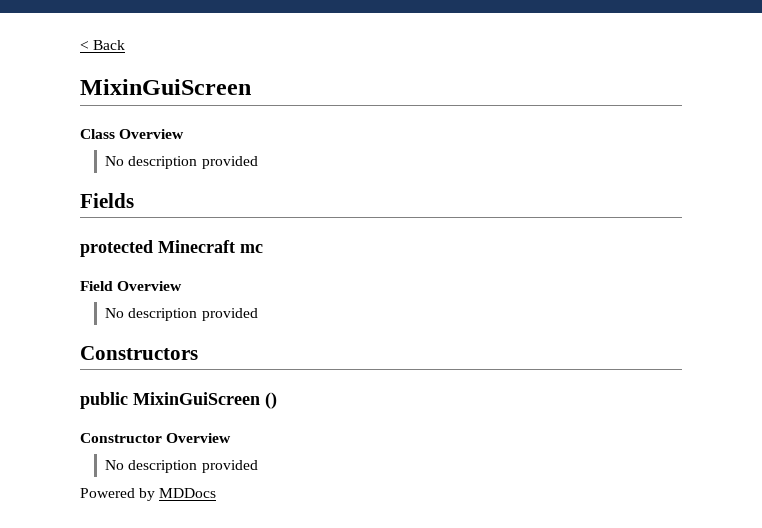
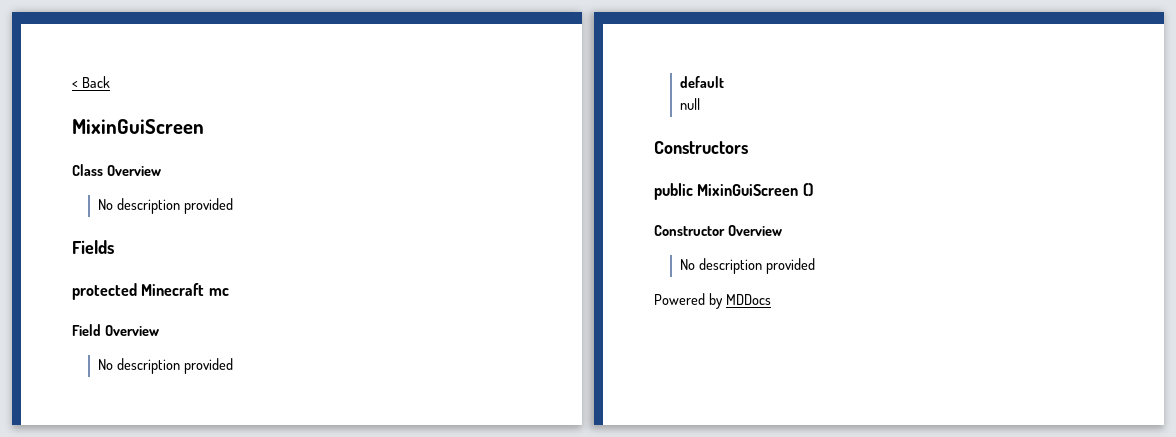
(258, 314) none -> [680,76,725,88] [680,98,701,110] // default // null

